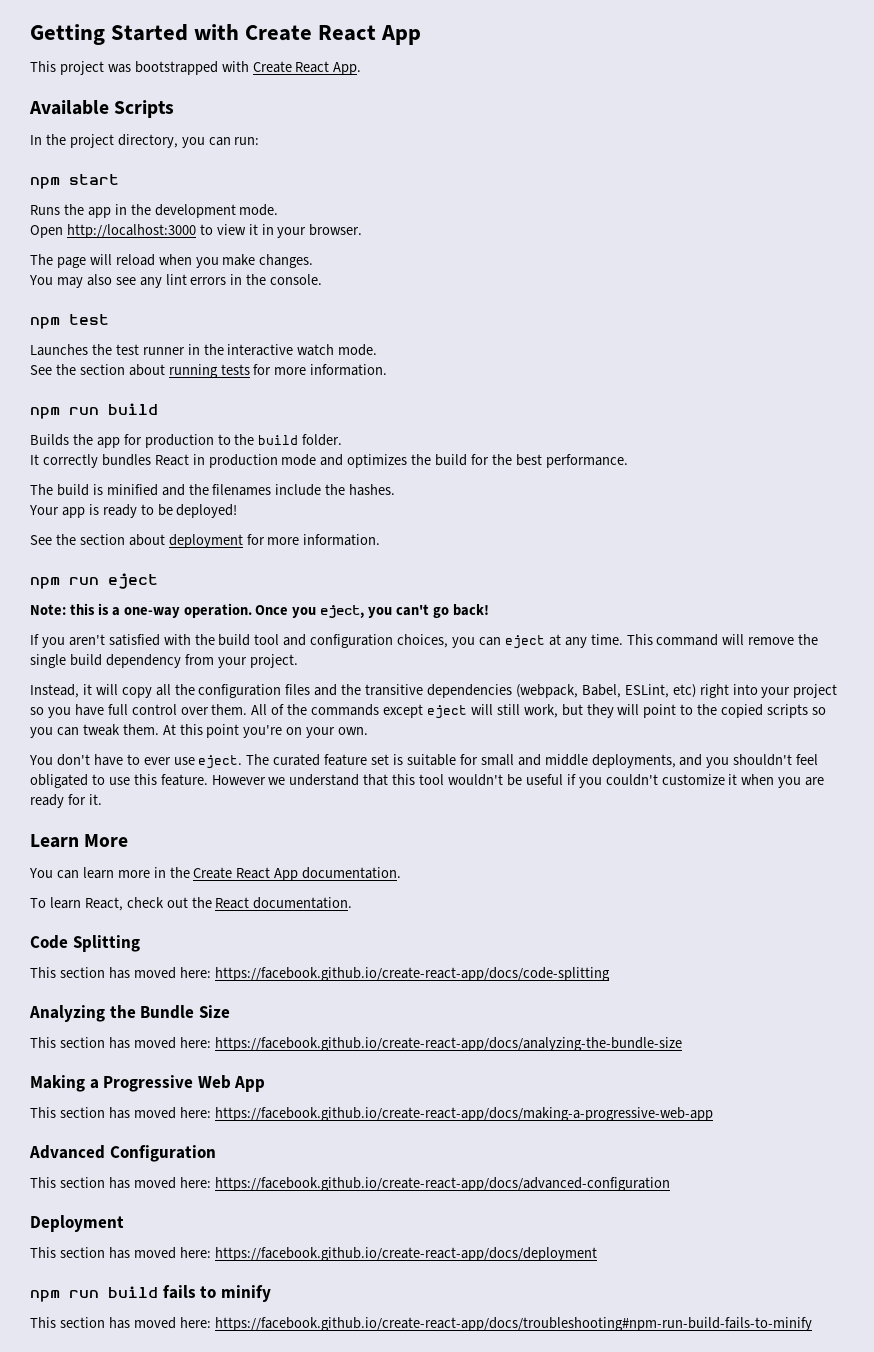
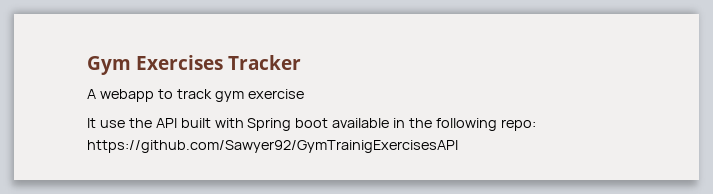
[30,24,422,45] [30,61,362,75] [29,100,175,118] [30,134,260,148] [30,174,119,189] [30,204,279,218] [30,224,363,238] [30,254,314,268] [29,274,323,288] [30,314,109,329] [30,344,378,356] [30,364,388,378] [30,403,158,419] [30,434,343,448] [30,454,628,468] [30,484,396,496] [29,504,238,518] [30,534,381,548] [30,573,158,589] [30,603,489,618] [30,634,819,649] [30,654,298,668] [30,684,838,698] [30,704,826,719] [30,724,369,738] [29,754,819,769] [30,774,825,788] [30,794,102,808] [30,834,129,848] [29,867,402,881] [30,897,353,911] [30,935,140,952] [30,967,610,981] [29,1005,230,1022] [30,1037,682,1051] [30,1075,266,1092] [30,1107,713,1121] [29,1145,216,1162] [30,1177,670,1191] [30,1215,124,1232] [30,1247,597,1261] [30,1285,271,1302] [30,1317,812,1331] Getting Started with Create React App // This project was bootstrapped with Create React App. // Available Scripts // In the project directory, you can run: // npm start // Runs the app in the development mode. // Open http://localhost:3000 to view it in your browser. // The page will reload when you make changes. // You may also see any lint errors in the console. // npm test // Launches the test runner in the interactive watch mode. // See the section about running tests for more information. // npm run build // Builds the app for production to the build folder. // It correctly bundles React in production mode and optimizes the build for the best performance. // The build is minified and the filenames include the hashes. // Your app is ready to be deployed! // See the section about deployment for more information. // npm run eject // Note: this is a one-way operation. Once you eject, you can't go back! // If you aren't satisfied with the build tool and configuration choices, you can eject at any time. This command will remove the single build dependency from your project. // Instead, it will copy all the configuration files and the transitive dependencies (webpack, Babel, ESLint, etc) right into your project so you have full control over them. All of the commands except eject will still work, but they will point to the copied scripts so you can tweak them. At this point you're on your own. // You don't have to ever use eject. The curated feature set is suitable for small and middle deployments, and you shouldn't feel obligated to use this feature. However we understand that this tool wouldn't be useful if you couldn't customize it when you are ready for it. // Learn More // You can learn more in the Create React App documentation. // To learn React, check out the React documentation. // Code Splitting // This section has moved here: https://facebook.github.io/create-react-app/docs/code-splitting // Analyzing the Bundle Size // This section has moved here: https://facebook.github.io/create-react-app/docs/analyzing-the-bundle-size // Making a Progressive Web App // This section has moved here: https://facebook.github.io/create-react-app/docs/making-a-progressive-web-app // Advanced Configuration // This section has moved here: https://facebook.github.io/create-react-app/docs/advanced-configuration // Deployment // This section has moved here: https://facebook.github.io/create-react-app/docs/deployment // npm run build fails to minify // This section has moved here: https://facebook.github.io/create-react-app/docs/troubleshooting#npm-run-build-fails-to-minify -> [87,55,302,75] [87,89,304,102] [87,118,536,131] [87,140,458,153] Gym Exercises Tracker // A webapp to track gym exercise // It use the API built with Spring boot available in the following repo: https://github.com/Sawyer92/GymTrainigExercisesAPI

